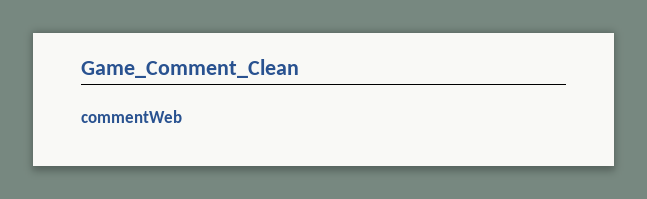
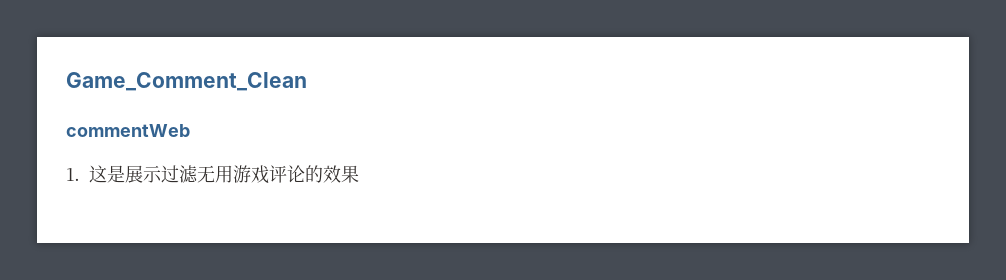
(182, 116) none -> [66,165,359,184] // 1.这是展示过滤无用游戏评论的效果

